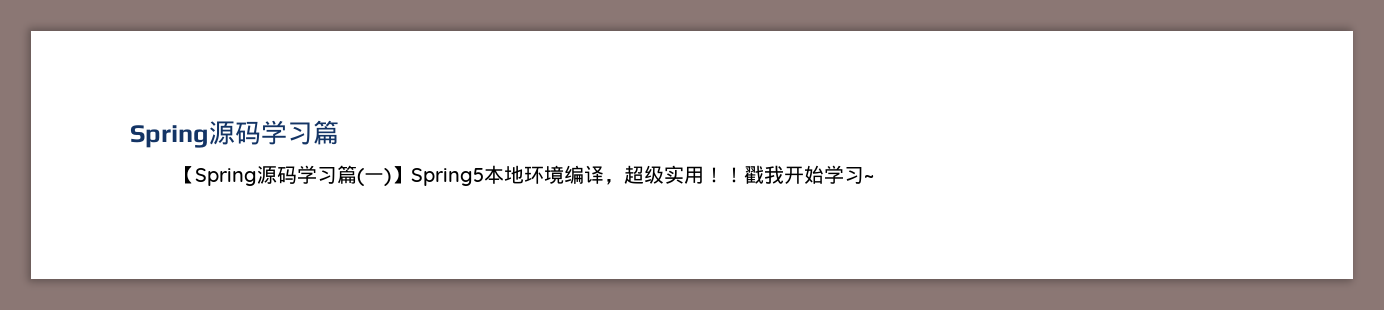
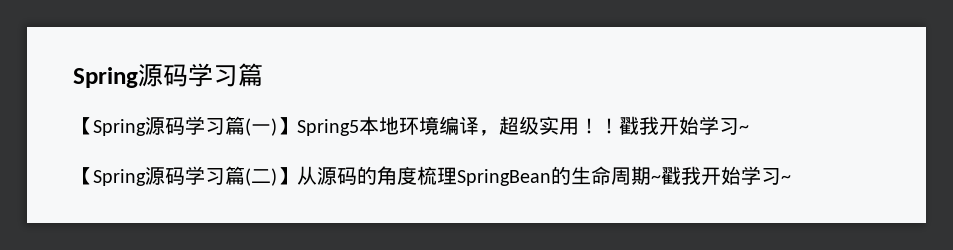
(875, 178) none -> [73,166,791,186] // 【Spring源码学习篇(二)】从源码的角度梳理SpringBean的生命周期~戳我开始学习~

